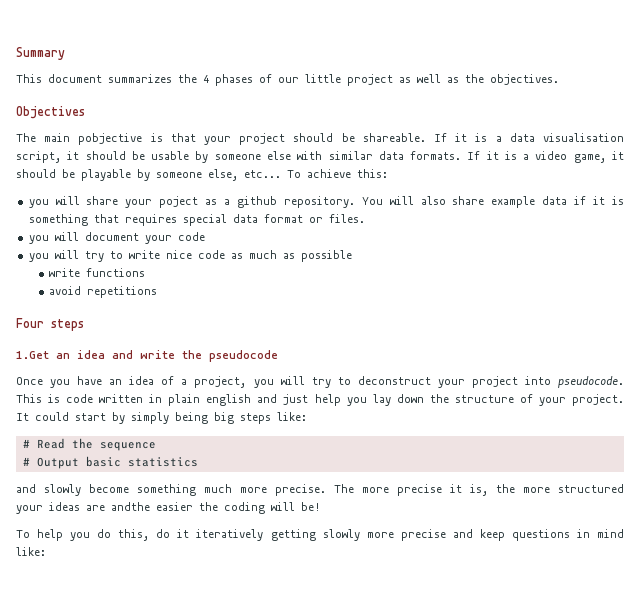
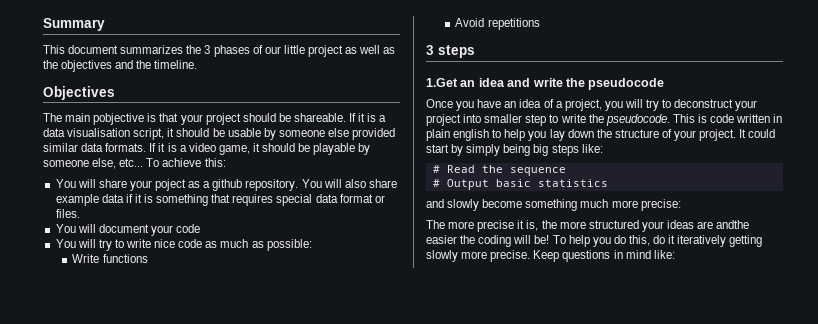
[203,75,209,83] 4 -> [204,45,211,54] 3
[490,74,559,85] objectives. -> [61,60,198,72] objectives and the timeline.
[297,151,323,160] with -> [352,128,396,140] provided
[28,199,49,208] you -> [55,179,76,188] You
[28,235,49,244] you -> [55,224,76,233] You
[28,253,49,262] you -> [55,239,76,248] You
[300,250,352,262] [49,268,81,277] possible // write -> [266,239,312,251] [72,254,100,263] possible: // Write
[49,286,82,295] avoid -> [455,18,485,27] Avoid
[16,318,44,328] Four -> [426,45,434,55] 3
(551, 380) none -> [484,114,604,126] smaller step to write the
[257,394,309,405] and just -> [492,129,502,138] to
[275,484,326,496] precise. -> [640,199,681,211] precise: //
(321, 506) // -> (550, 239) none
[400,529,505,541] precise and keep -> [490,250,560,262] precise. Keep

